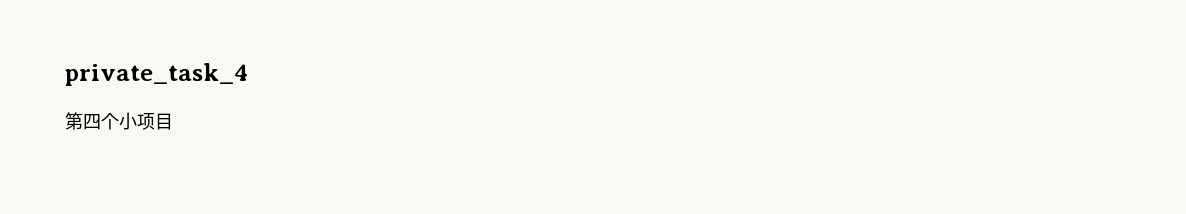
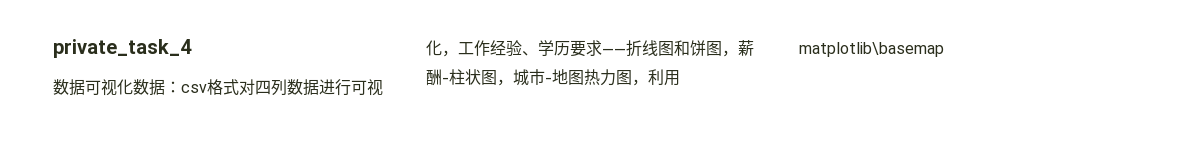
[65,112,173,130] 第四个小项目 -> [53,79,383,96] [426,40,754,57] [426,69,680,86] [799,42,944,57] 数据可视化数据：csv格式对四列数据进行可视化，工作经验、学历要求——折线图和饼图，薪酬-柱状图，城市-地图热力图，利用matplotlib\basemap

